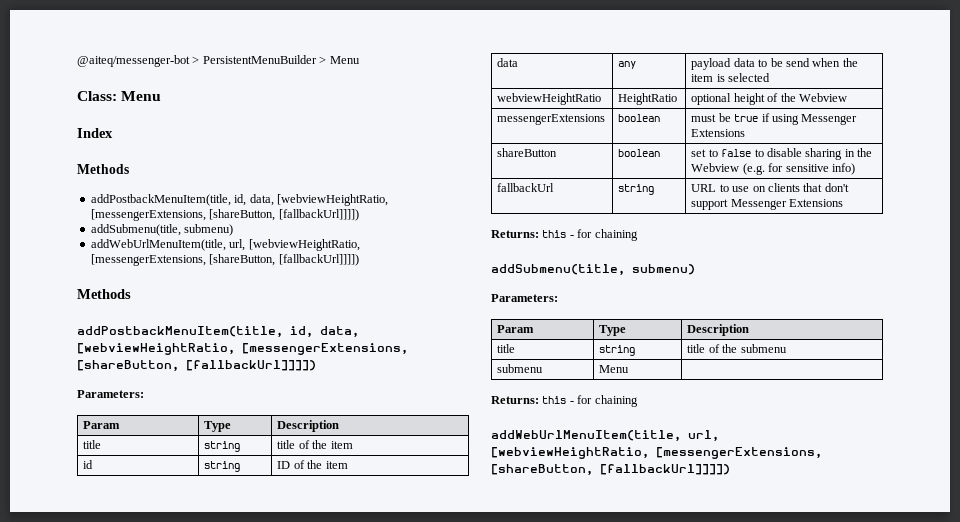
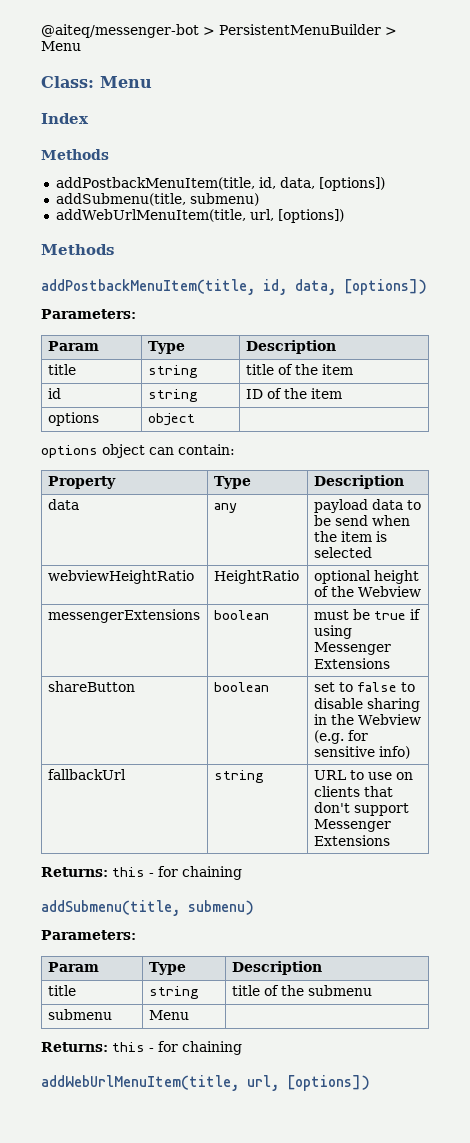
[276,194,388,206] [90,209,359,221] [webviewHeightRatio, [messengerExtensions, [shareButton, [fallbackUrl]]]]) -> [318,177,385,191] [options])
[248,239,360,251] [90,254,359,266] [77,289,131,299] [77,326,359,338] [77,343,408,355] [77,360,316,372] [webviewHeightRatio, [messengerExtensions, [shareButton, [fallbackUrl]]]]) // Methods // addPostbackMenuItem(title, id, data, [webviewHeightRatio, [messengerExtensions, [shareButton, [fallbackUrl]]]]) -> [277,209,344,223] [41,244,114,255] [41,279,427,295] [options]) // Methods // addPostbackMenuItem(title, id, data, [options])
(348, 465) none -> [47,412,99,426] [147,413,195,426] [41,444,235,458] [47,476,116,489] [213,476,251,489] [313,475,404,489] // options | object | // options object can contain: // Property | Type | Description
[491,447,822,459] [491,464,730,476] [webviewHeightRatio, [messengerExtensions, [shareButton, [fallbackUrl]]]]) -> [287,1075,370,1091] [options])

